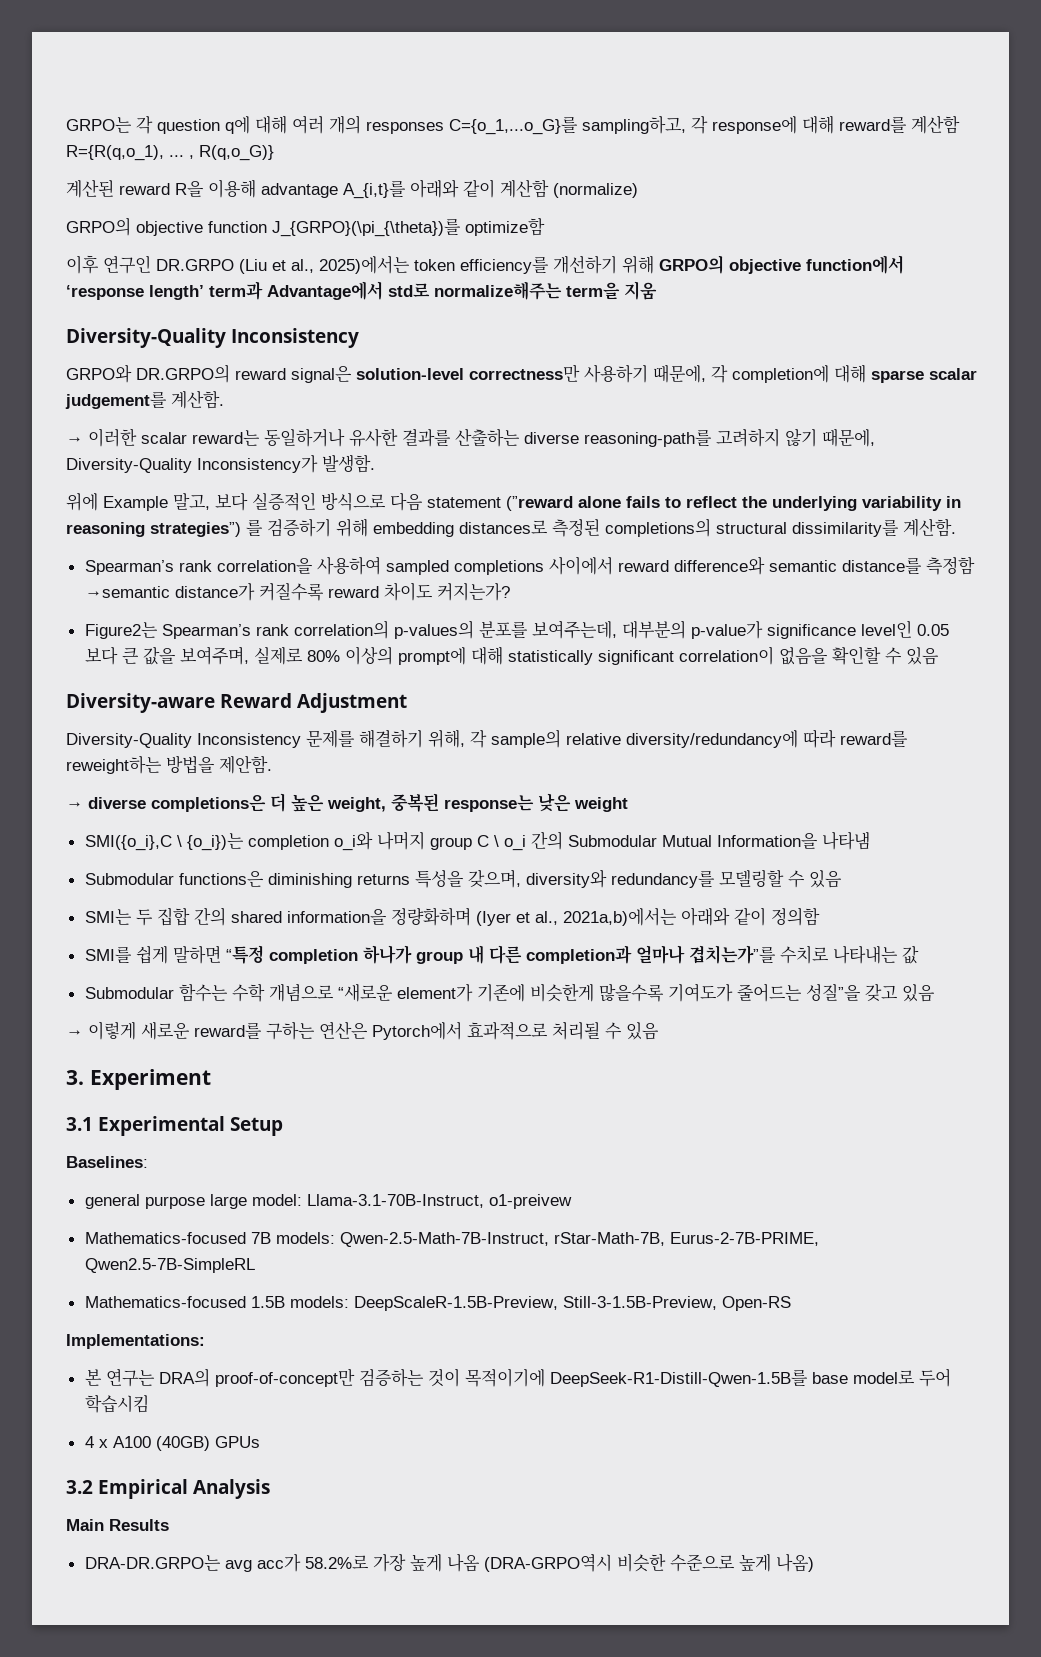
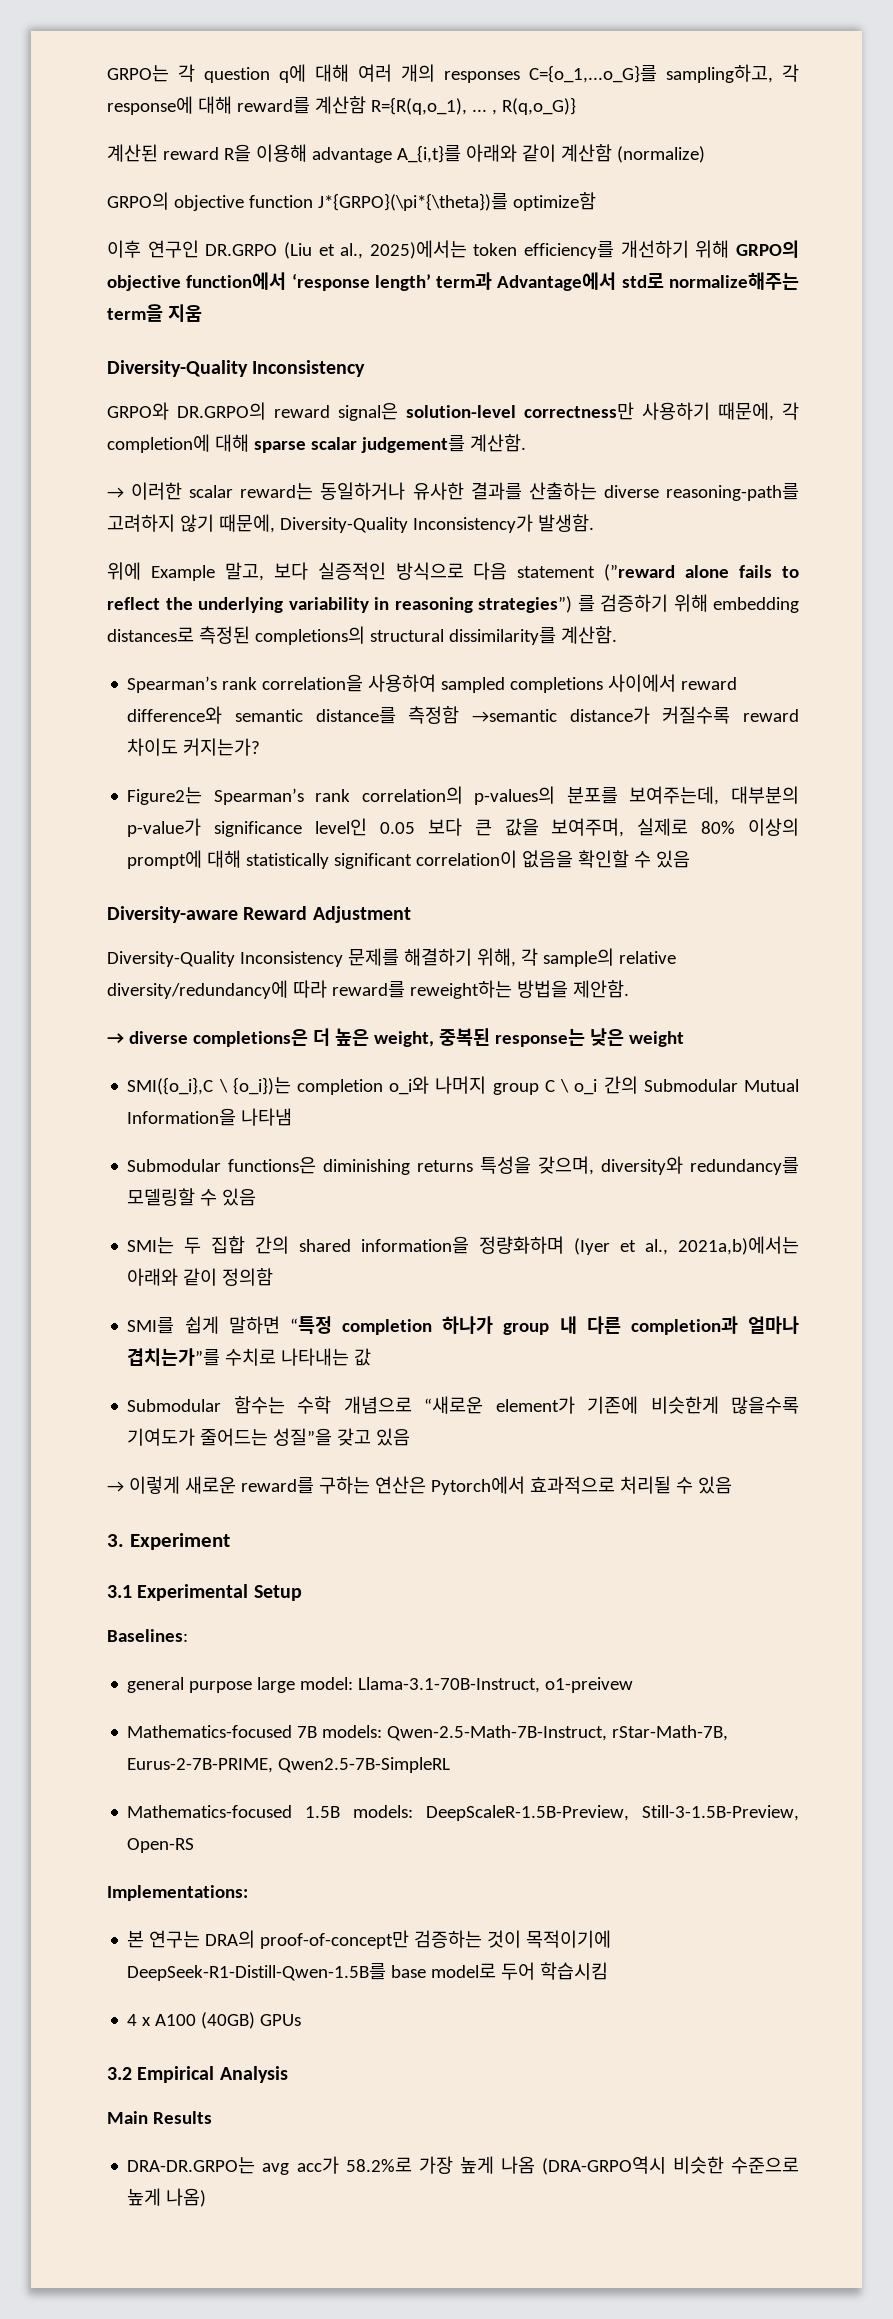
[272,219,461,237] J_{GRPO}(\pi_{\theta})를 -> [317,193,508,211] J*{GRPO}(\pi*{\theta})를

